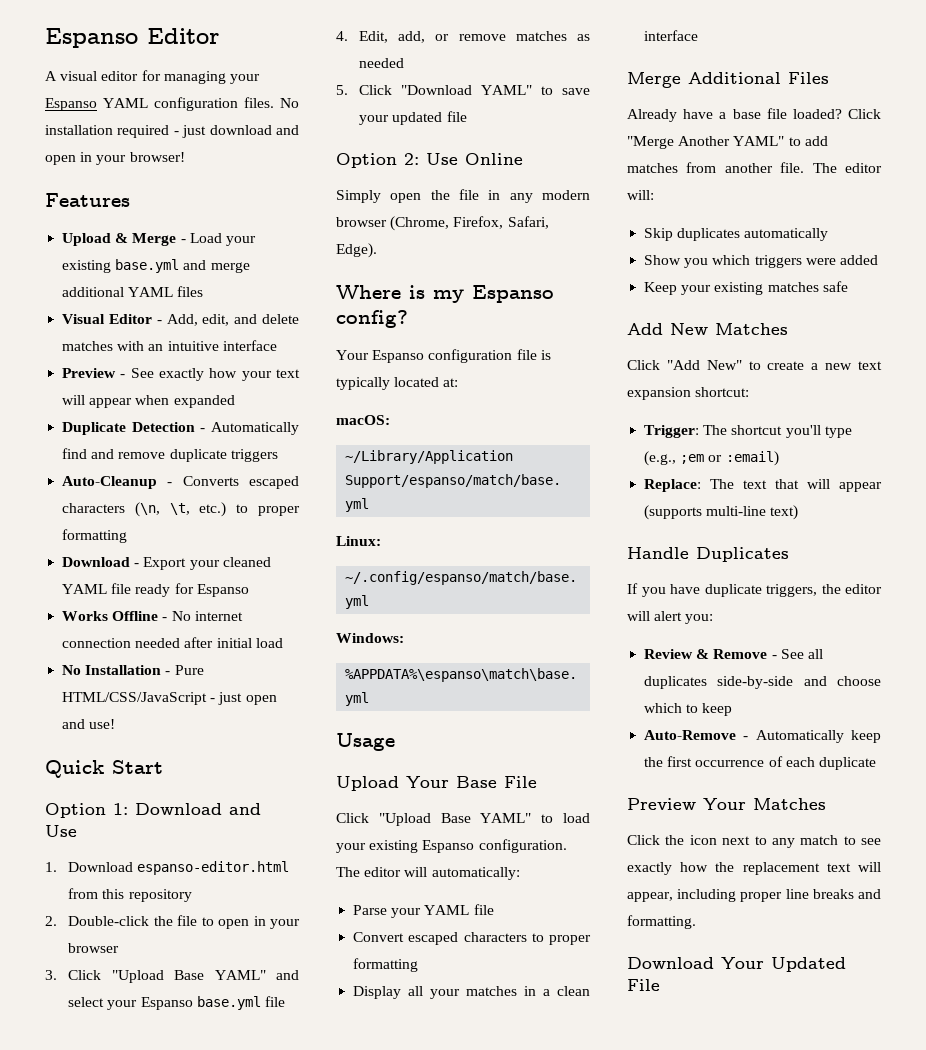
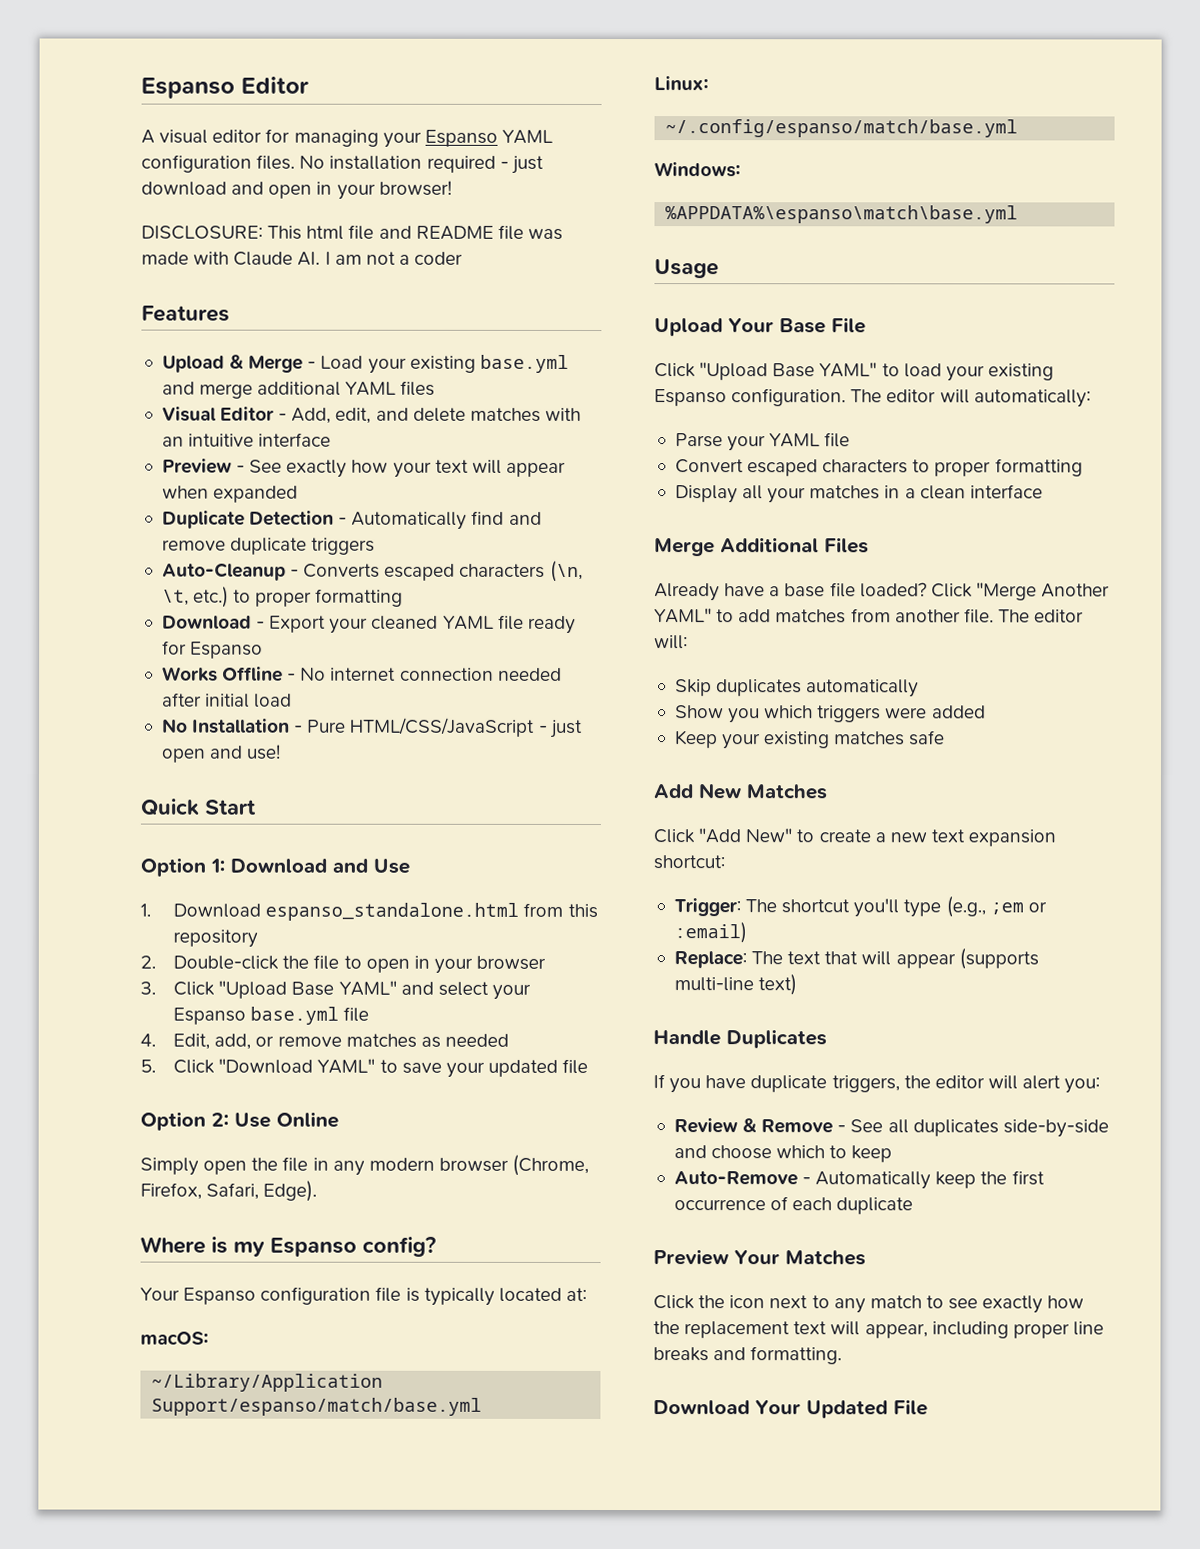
(185, 157) none -> [141,224,563,240] [141,251,464,266] // DISCLOSURE: This html file and README file was made with Claude AI. I am not a coder
[137,861,290,875] espanso-editor.html -> [265,902,520,921] espanso_standalone.html

